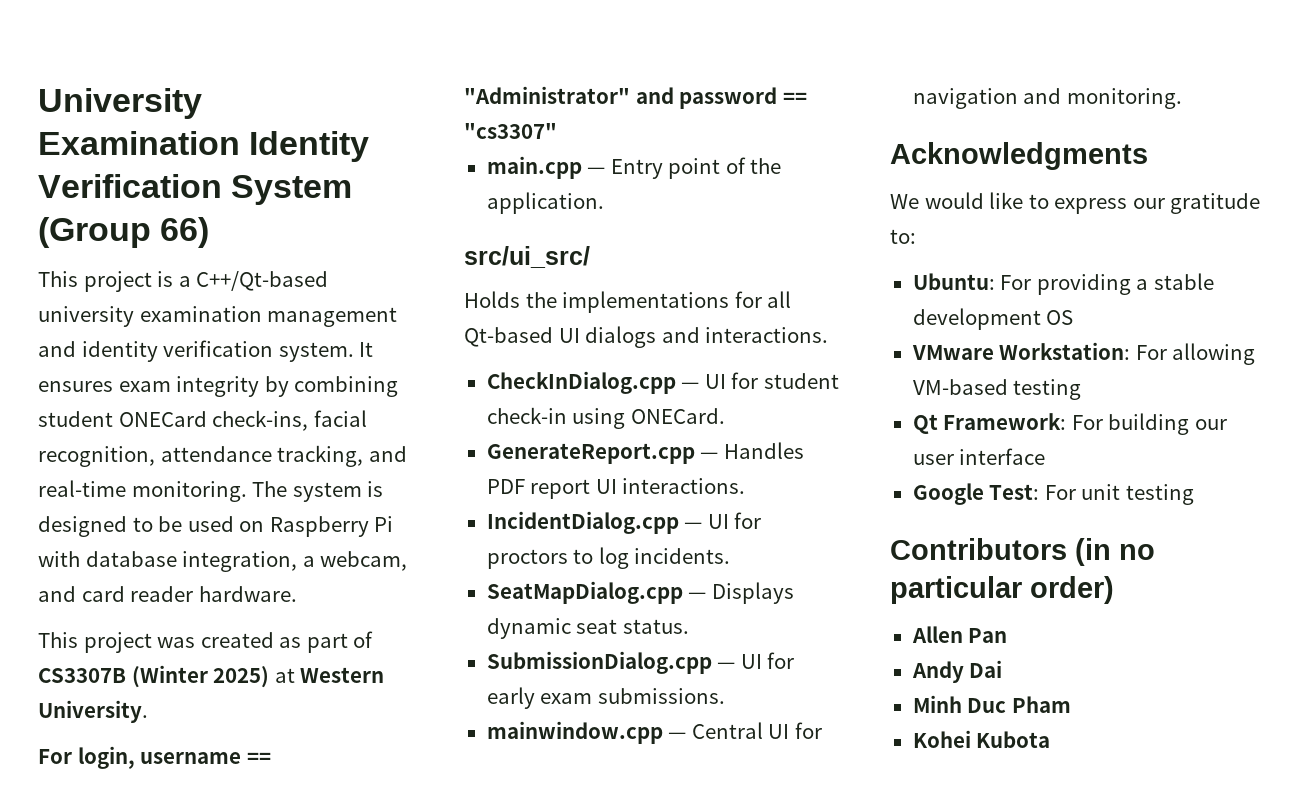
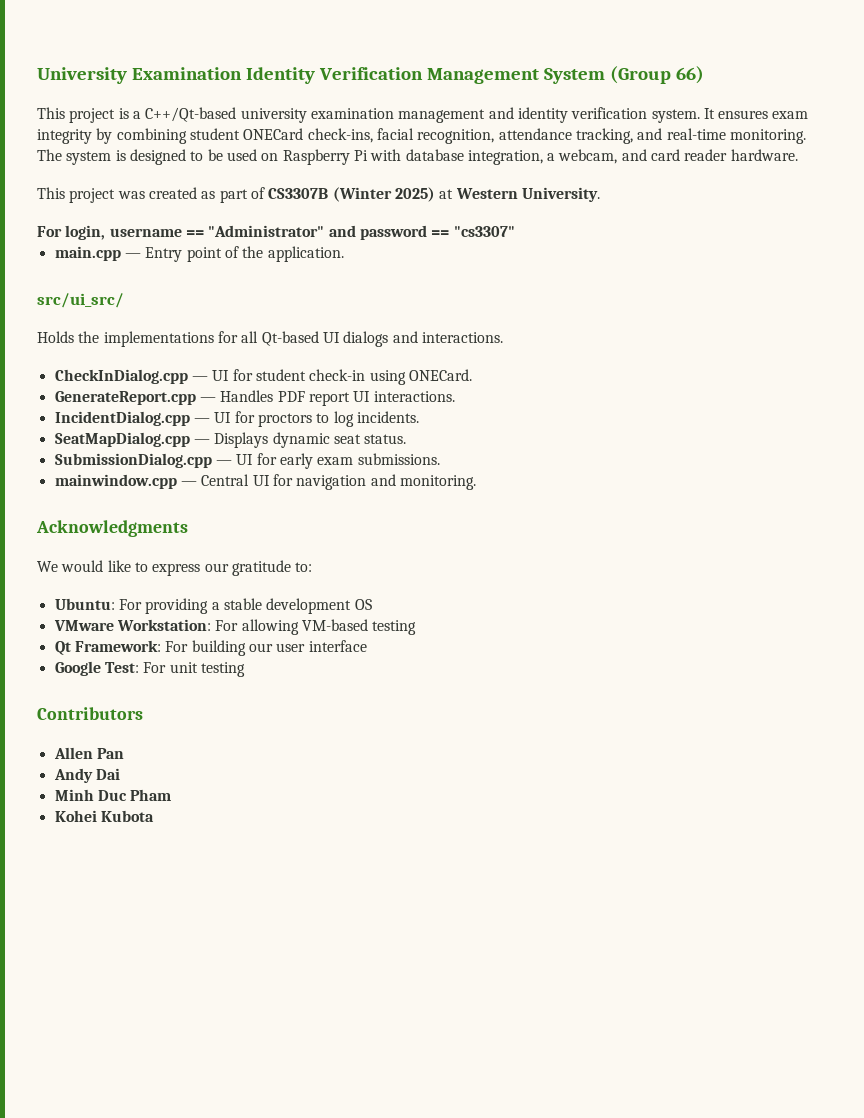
(222, 186) none -> [426,68,539,84] Management
[1075,538,1155,566] [890,576,1114,604] (in no particular order) -> (143, 713) none

